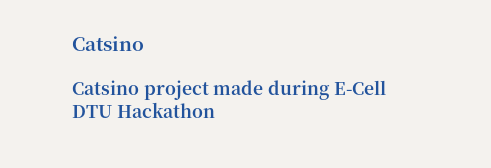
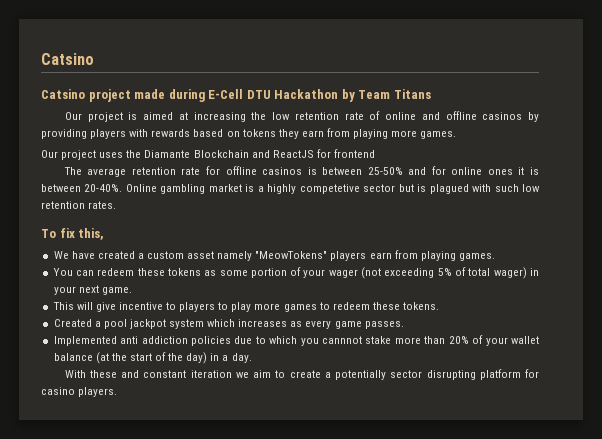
(215, 110) none -> [341,89,431,102] [64,111,539,122] [41,128,457,139] [41,149,375,160] [63,166,539,177] [41,184,540,194] [41,201,117,209] [41,228,105,240] [53,250,495,261] [52,267,539,279] [53,285,132,295] [52,302,440,312] [53,319,404,329] [53,335,540,346] [53,352,252,364] [64,369,539,380] [41,387,118,397] by Team Titans // Our project is aimed at increasing the low retention rate of online and offline casinos by providing players with rewards based on tokens they earn from playing more games. // Our project uses the Diamante Blockchain and ReactJS for frontend // The average retention rate for offline casinos is between 25-50% and for online ones it is between 20-40%. Online gambling market is a highly competetive sector but is plagued with such low retention rates. // To fix this, // We have created a custom asset namely "MeowTokens" players earn from playing games. // You can redeem these tokens as some portion of your wager (not exceeding 5% of total wager) in your next game. // This will give incentive to players to play more games to redeem these tokens. // Created a pool jackpot system which increases as every game passes. // Implemented anti addiction policies due to which you cannnot stake more than 20% of your wallet balance (at the start of the day) in a day. // With these and constant iteration we aim to create a potentially sector disrupting platform for casino players.

